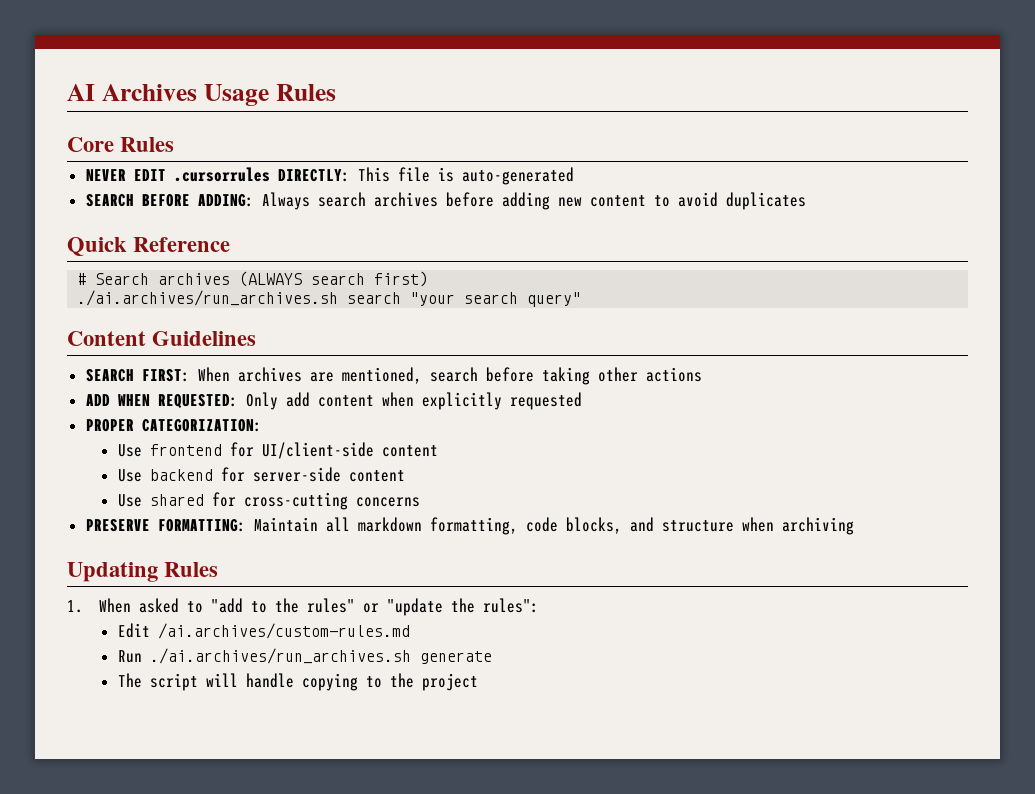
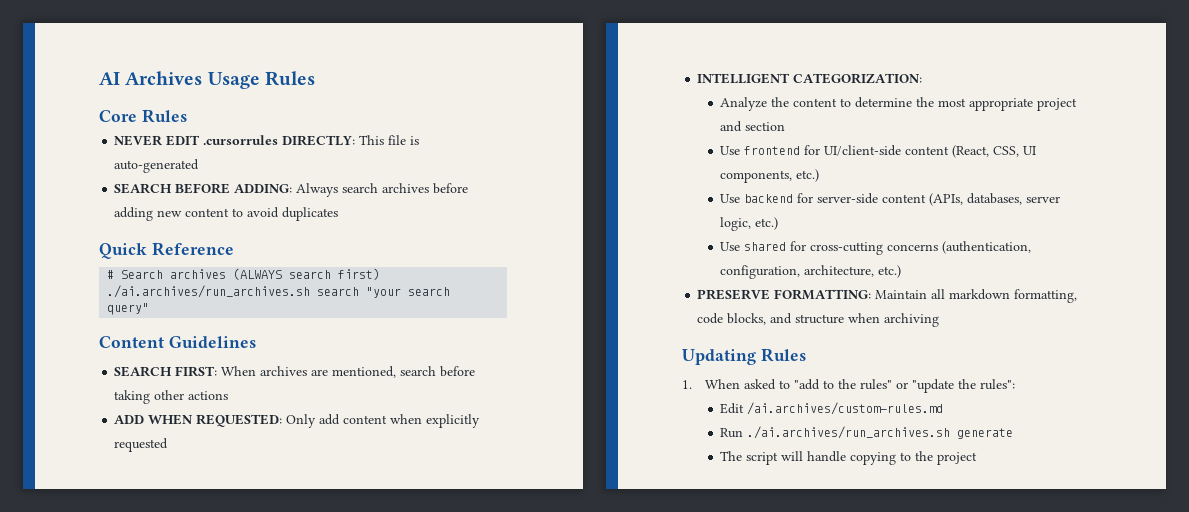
[85,419,134,432] PROPER -> [697,73,791,84] INTELLIGENT
(262, 425) none -> [720,97,1078,111] [720,121,786,132] // Analyze the content to determine the most appropriate project and section
(438, 451) none -> [952,145,1037,158] [720,169,820,183] (React, CSS, UI components, etc.)
(405, 476) none -> [929,193,1061,206] [720,217,779,231] (APIs, databases, server logic, etc.)
(420, 502) none -> [942,241,1032,254] [720,265,902,279] (authentication, configuration, architecture, etc.)

